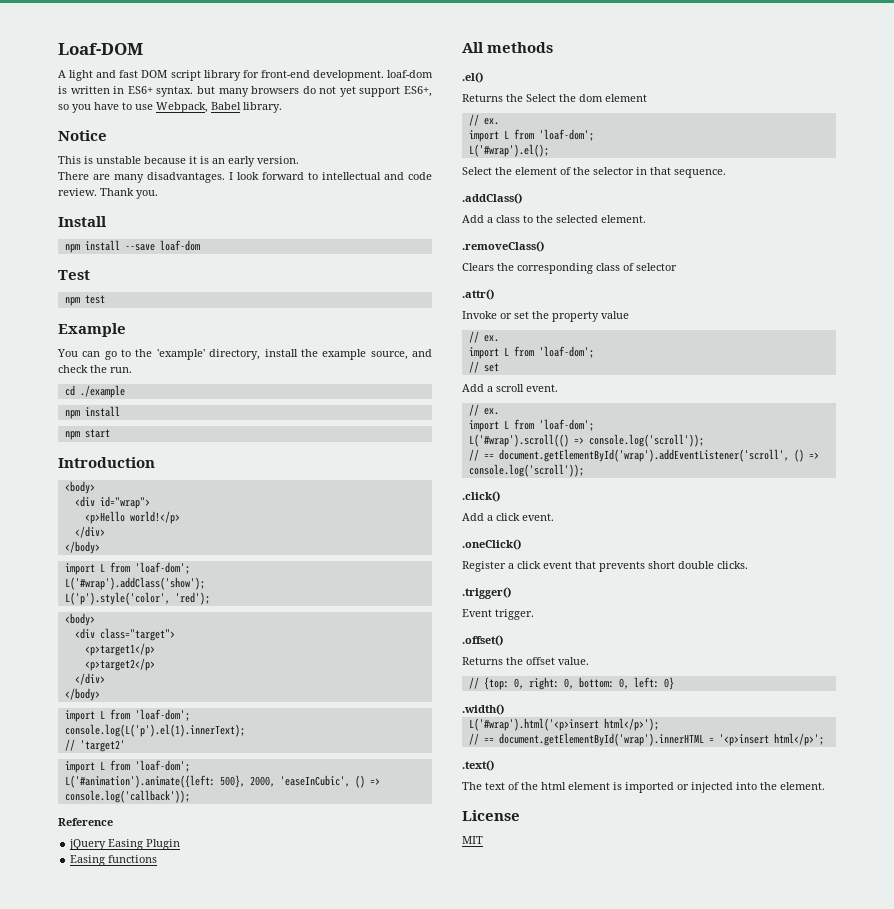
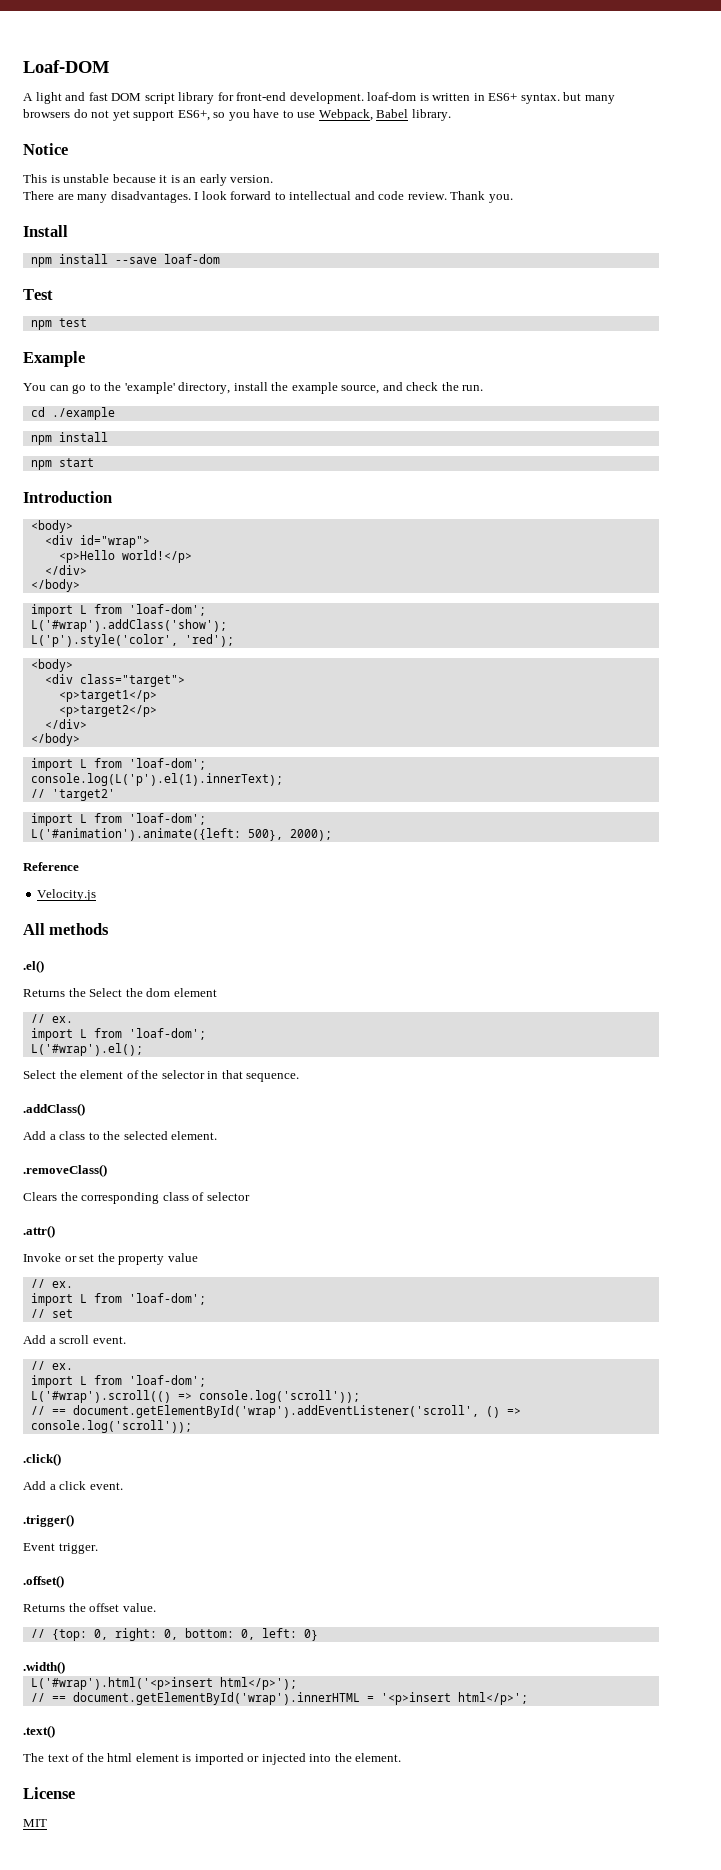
[249,775,380,788] [64,790,190,803] [58,818,113,826] [69,839,181,850] [70,855,158,866] 2000, 'easeInCubic', () => console.log('callback')); // Reference // jQuery Easing Plugin // Easing functions -> [289,829,332,841] [23,862,79,871] [37,889,97,901] 2000); // Reference // Velocity.js
[462,539,521,550] [462,561,748,572] // .oneClick() // Register a click event that prevents short double clicks. -> (123, 1486) none

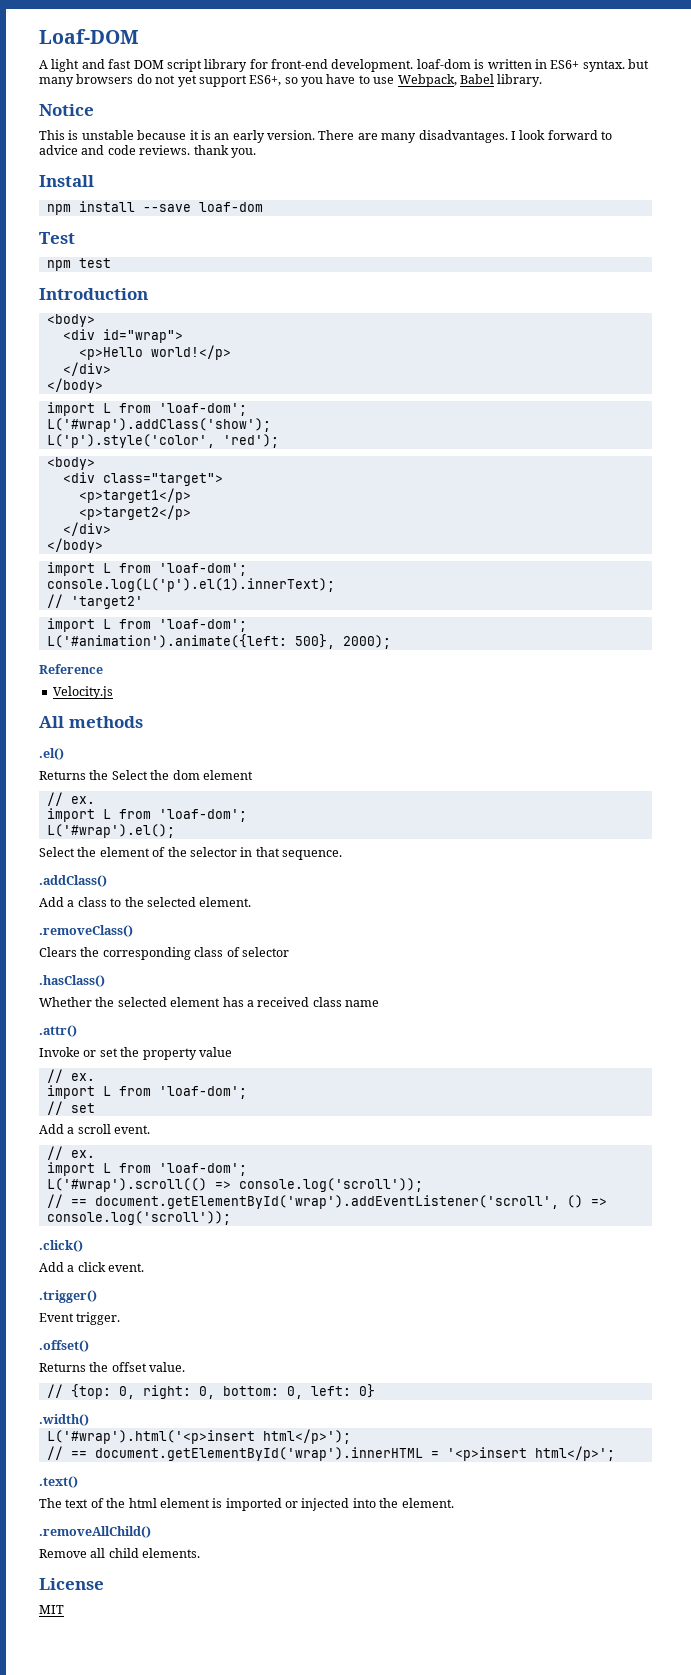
(274, 179) // -> (315, 135) none
[289,191,352,200] intellectual -> [39,145,78,155] advice
[407,191,486,200] review. Thank -> [139,145,229,155] reviews. thank
[23,351,85,367] [23,382,484,394] [30,407,115,420] [30,432,108,445] [30,458,94,470] // Example // You can go to the 'example' directory, install the example source, and check the run. // cd ./example // npm install // npm start -> (111, 263) none
(250, 1196) none -> [39,975,105,987] [39,997,379,1007] // .hasClass() // Whether the selected element has a received class name
(402, 1757) none -> [39,1526,151,1538] [39,1548,201,1558] // .removeAllChild() // Remove all child elements.

